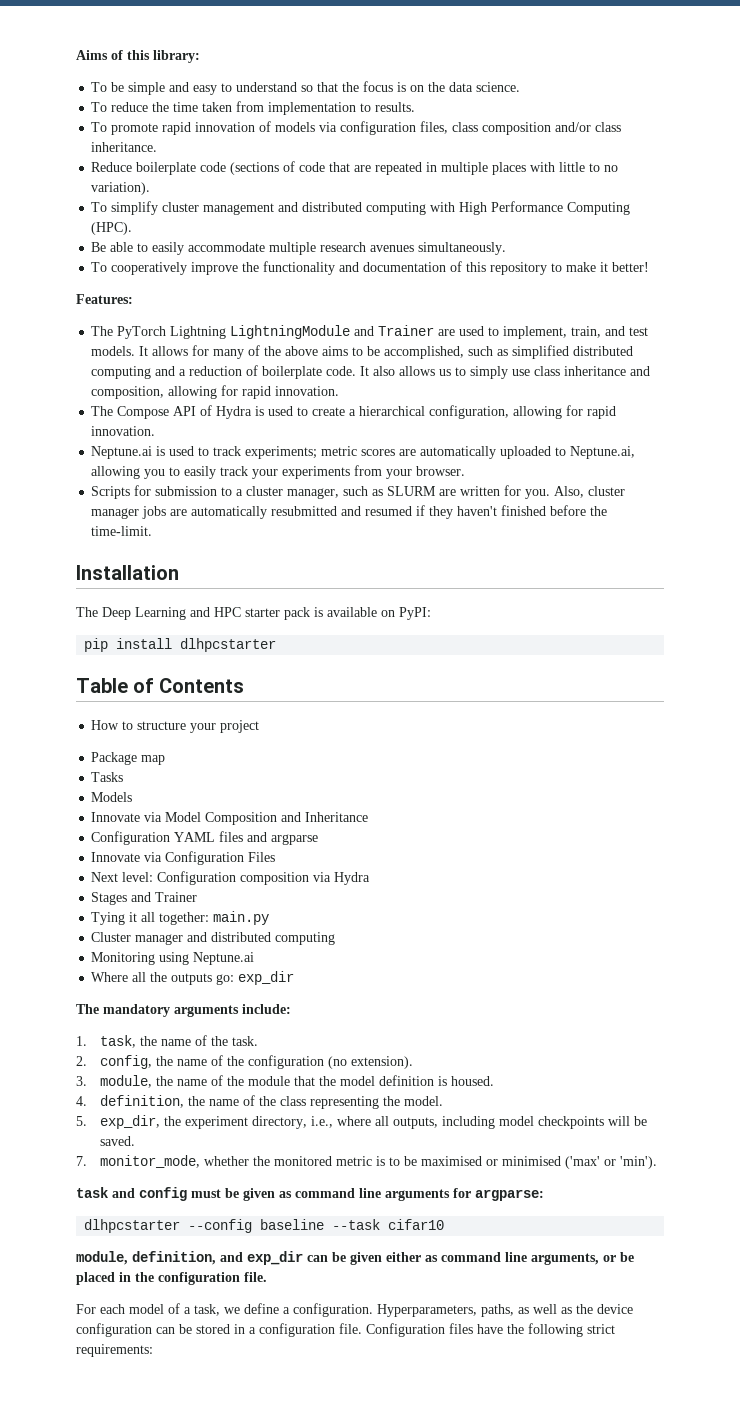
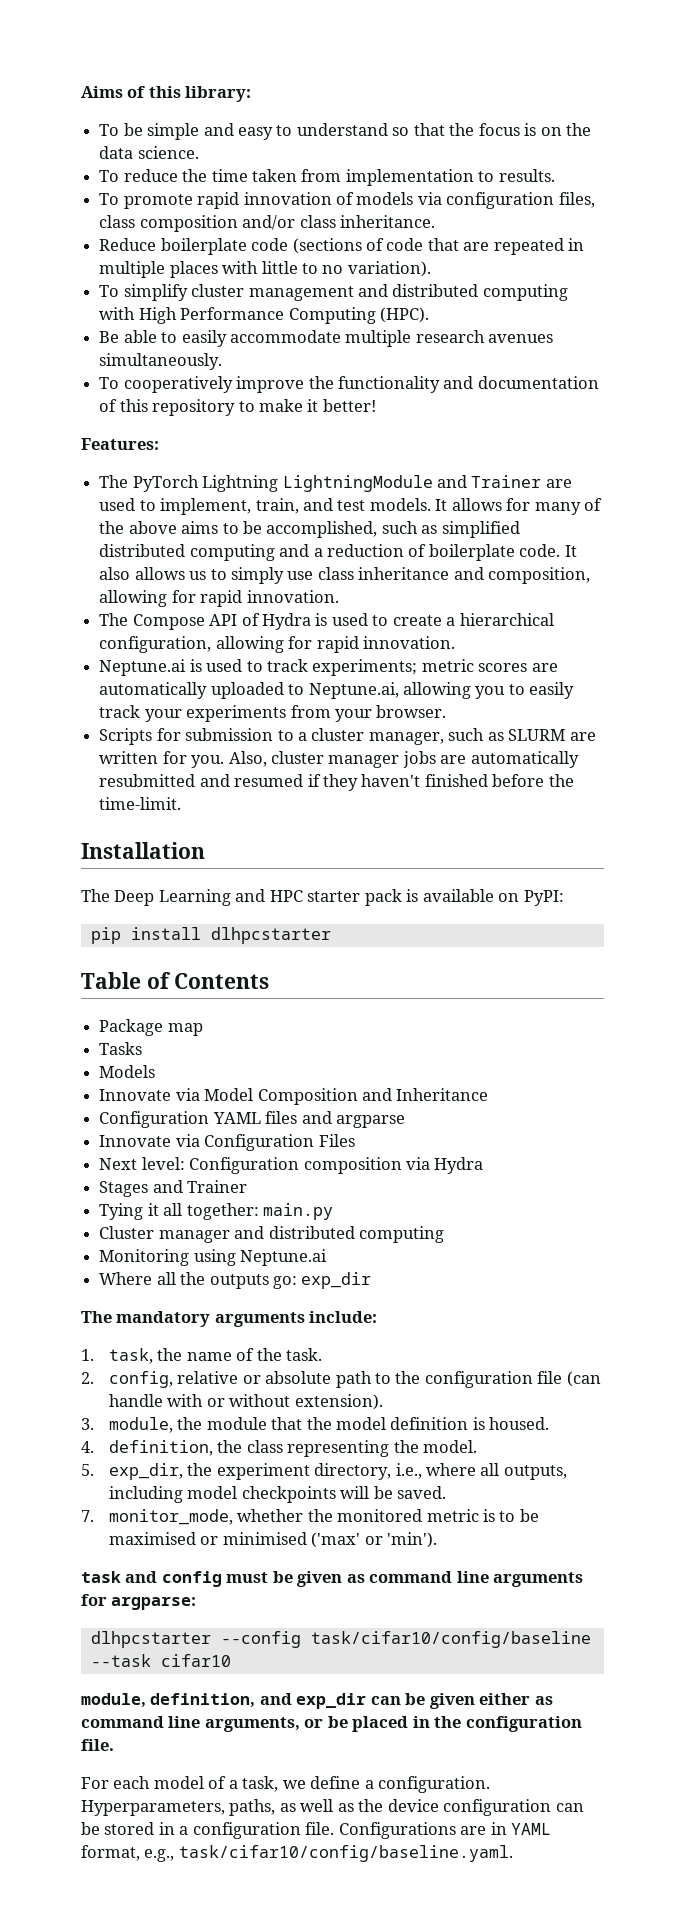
[91,720,260,733] // How to structure your project -> (270, 981) none
[156,1055,348,1069] the name of the configuration (no -> [177,1371,601,1388] [108,1394,291,1407] relative or absolute path to the configuration file (can handle with or without
[177,1075,245,1086] name of the -> (203, 1423) none
[209,1095,277,1106] name of the -> (243, 1446) none
[260,1219,325,1230] baseline -> [310,1631,591,1648] task/cifar10/config/baseline
[366,1323,615,1337] [76,1344,153,1357] Configuration files have the following strict requirements: -> [338,1822,552,1839] [81,1845,513,1862] Configurations are in YAML format, e.g., task/cifar10/config/baseline.yaml.

